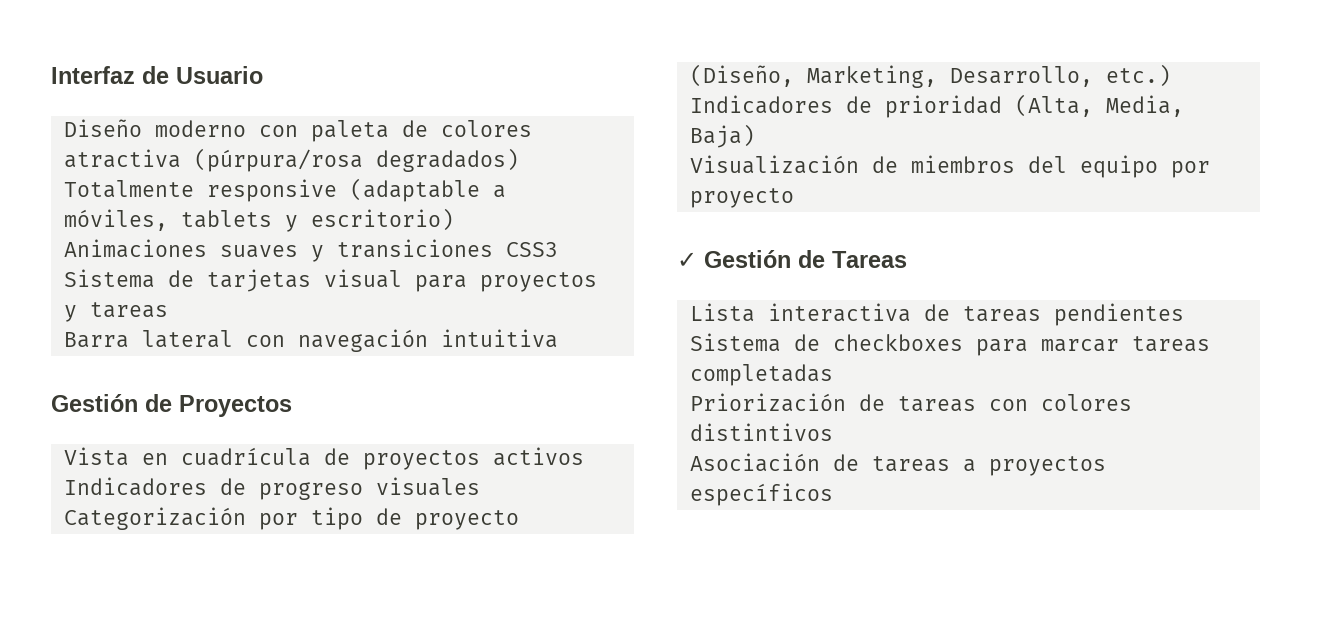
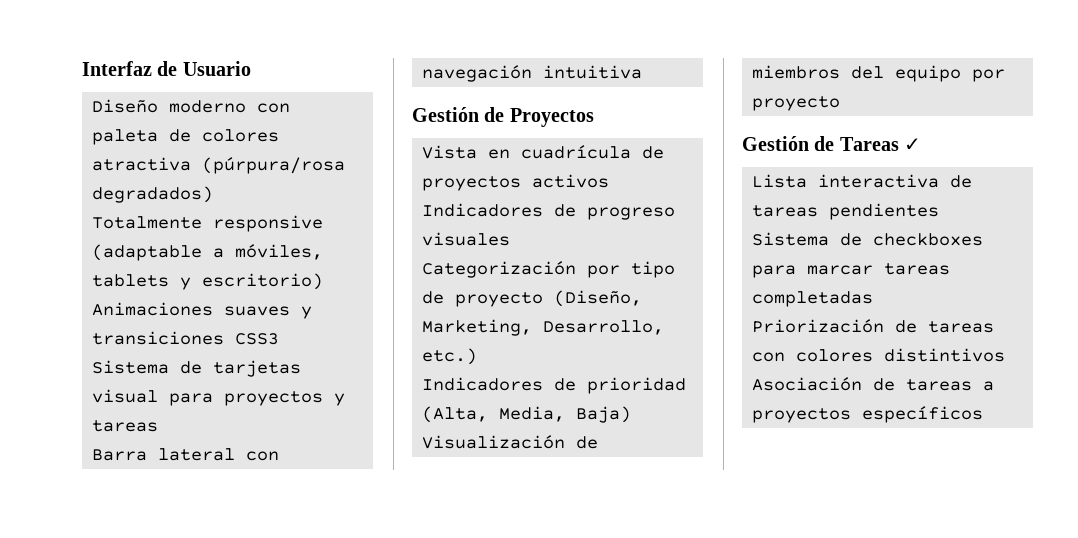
[677,252,697,268] ✓ -> (841, 103) none
(907, 259) none -> [904,138,922,151] ✓

